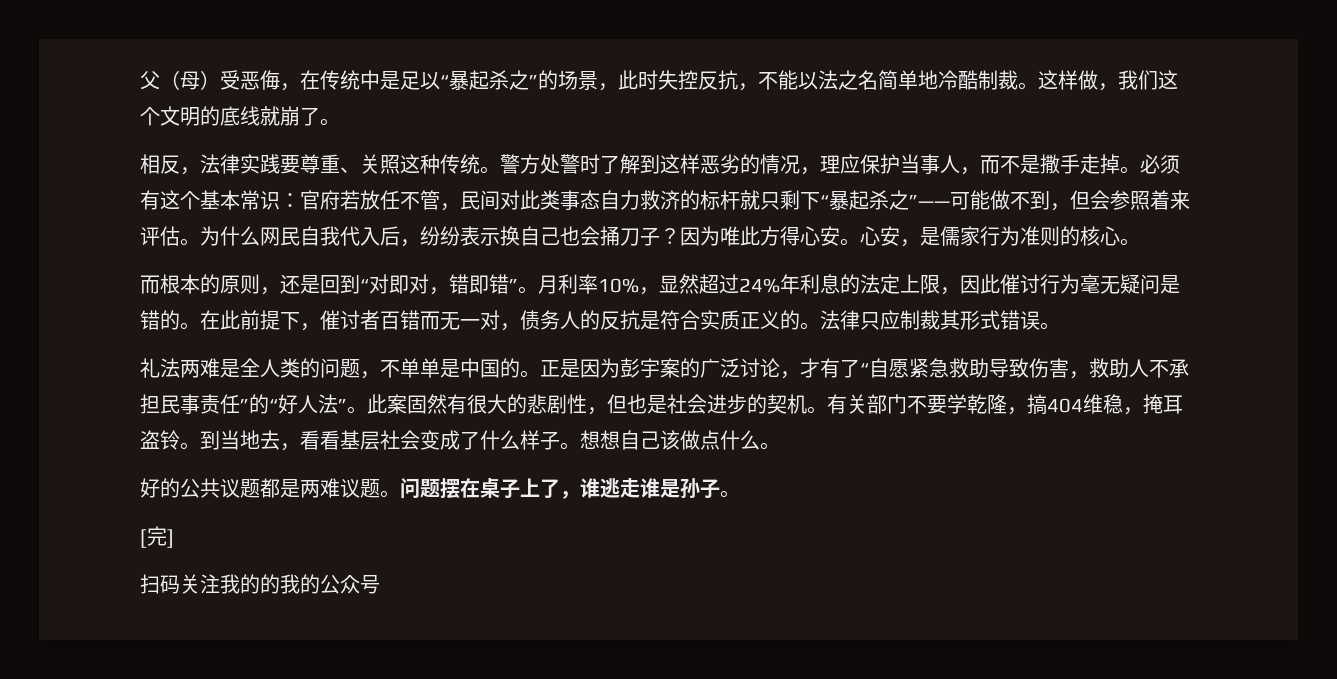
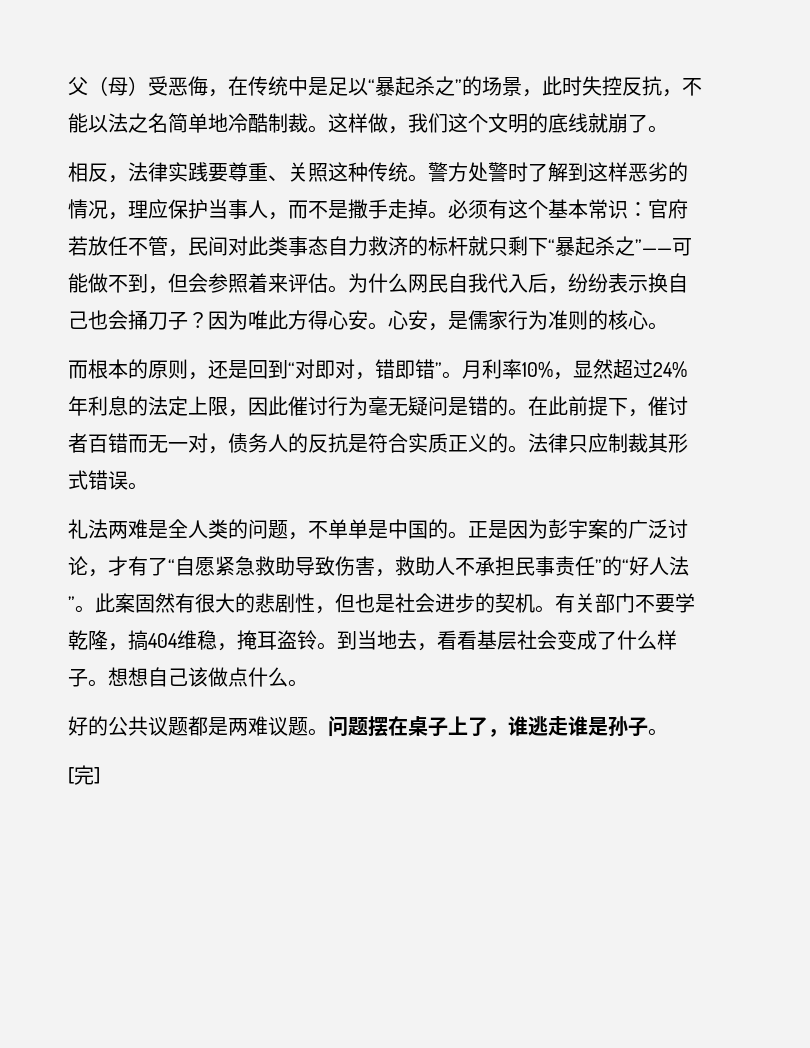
[140,574,380,594] // 扫码关注我的的我的公众号 -> (100, 775) none

